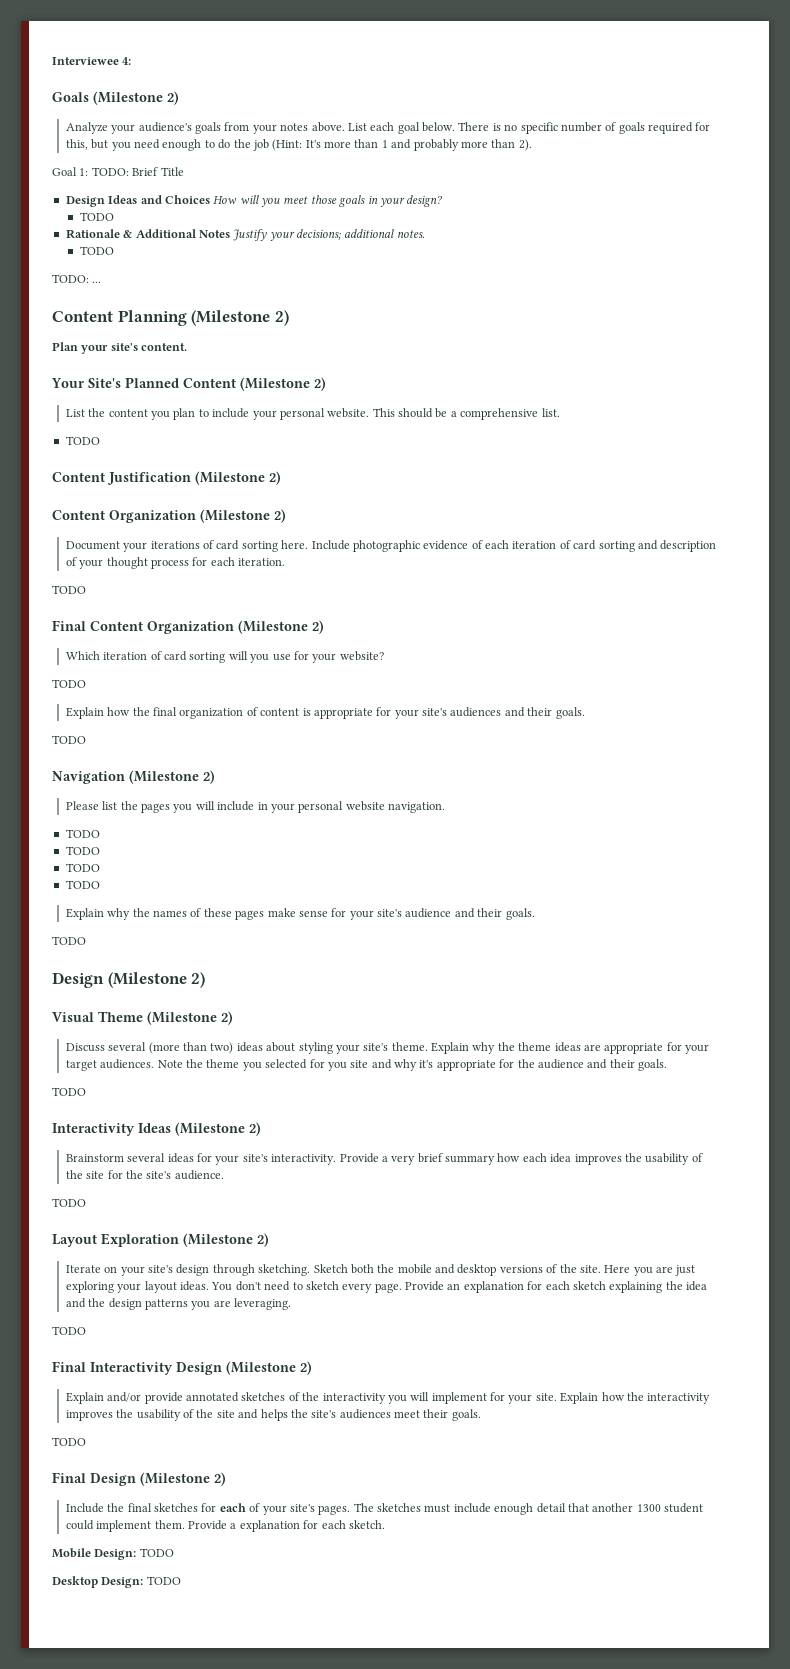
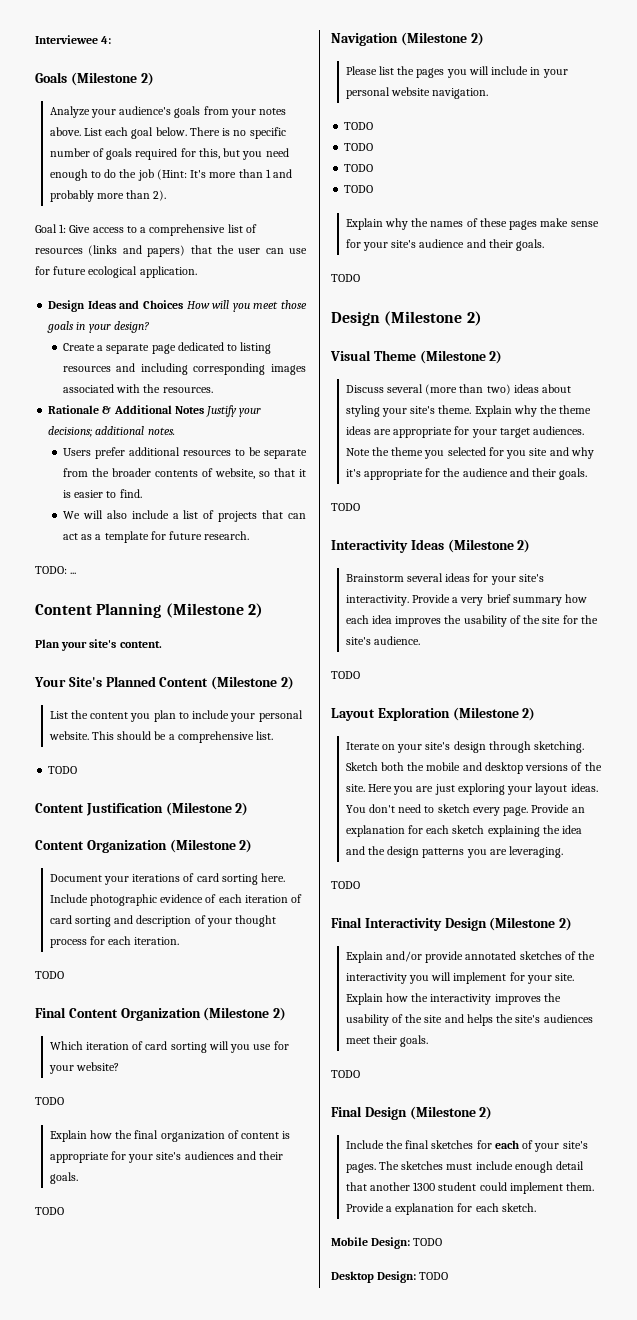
[91,167,184,176] TODO: Brief Title -> [69,224,257,236] [35,245,307,257] [35,266,197,278] Give access to a comprehensive list of resources (links and papers) that the user can use for future ecological application.
[79,212,114,221] TODO -> [62,342,272,354] [62,363,306,375] [62,384,213,393] Create a separate page dedicated to listing resources and including corresponding images associated with the resources.
[79,246,114,255] TODO -> [62,447,308,459] [62,468,306,479] [62,489,142,498] [62,510,306,522] [62,531,250,543] Users prefer additional resources to be separate from the broader contents of website, so that it is easier to find. // We will also include a list of projects that can act as a template for future research.

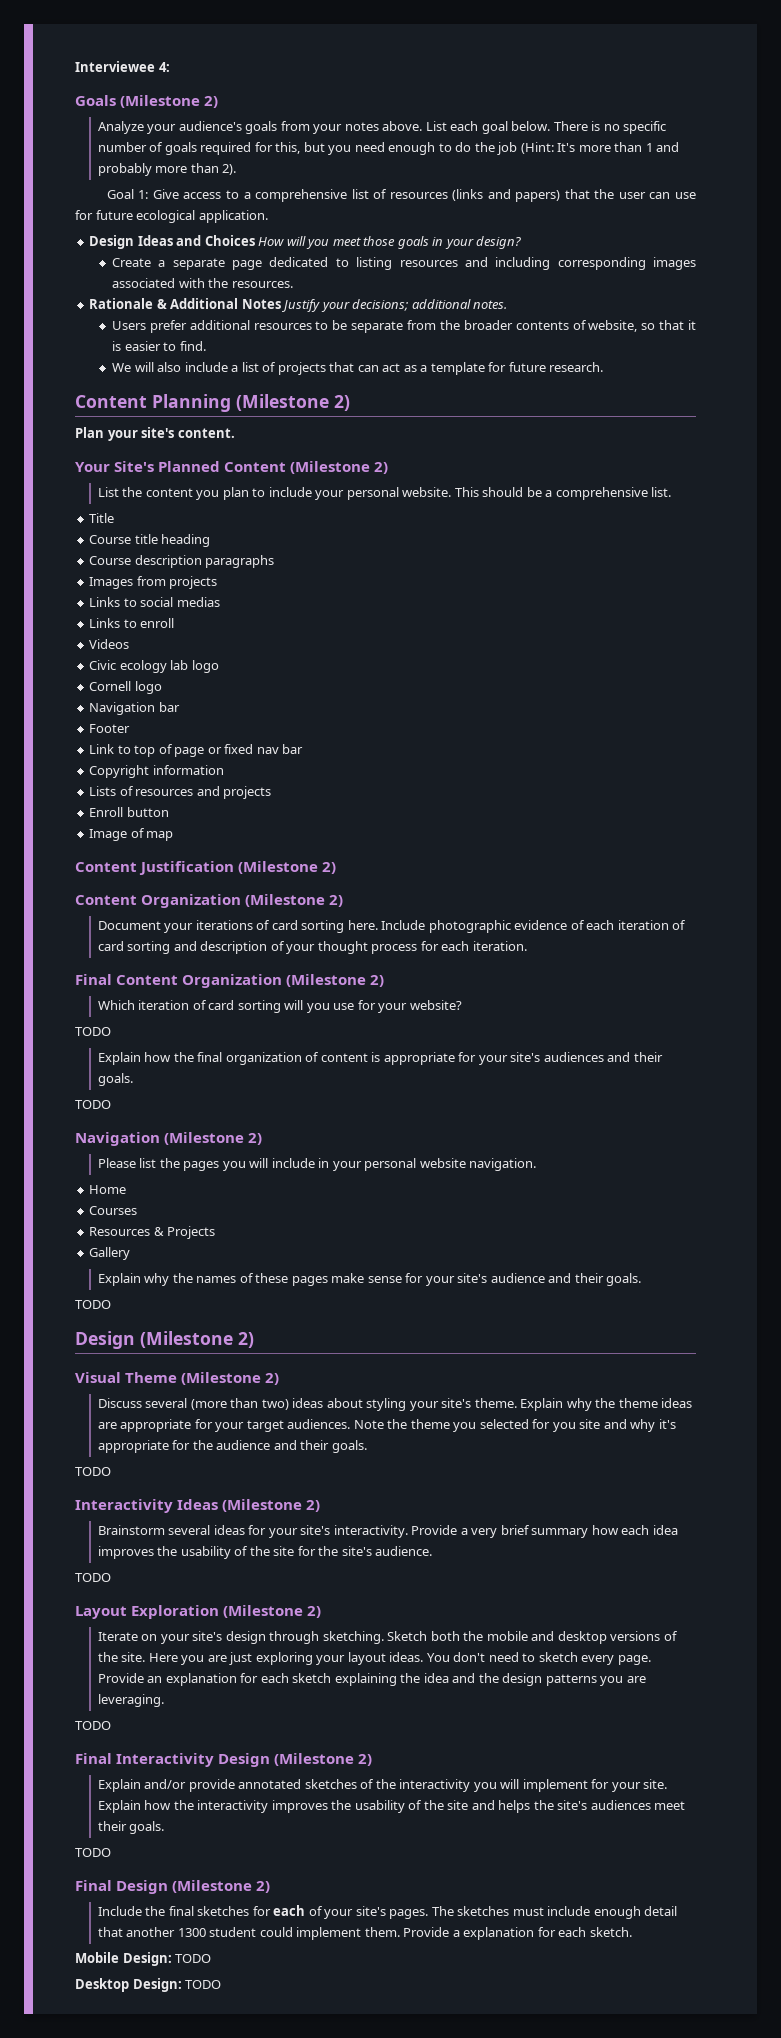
[35,566,77,574] // TODO: ... -> (604, 367) none
[48,766,78,774] TODO -> [89,513,115,523] [89,534,211,547] [89,555,275,568] [89,576,218,589] [89,597,220,607] [89,618,175,628] [89,639,130,649] [89,660,219,673] [89,681,162,694] [89,702,180,715] [89,724,131,733] [89,744,304,757] [89,765,224,778] [89,786,272,799] [89,807,169,817] [89,828,174,841] Title // Course title heading // Course description paragraphs // Images from projects // Links to social medias // Links to enroll // Videos // Civic ecology lab logo // Cornell logo // Navigation bar // Footer // Link to top of page or fixed nav bar // Copyright information // Lists of resources and projects // Enroll button // Image of map
[35,971,64,979] // TODO -> (527, 946) none
[344,122,374,130] [344,143,374,151] [344,164,374,172] [344,185,374,193] TODO // TODO // TODO // TODO -> [89,1185,127,1194] [89,1206,138,1215] [89,1226,216,1239] [89,1247,131,1260] Home // Courses // Resources & Projects // Gallery

